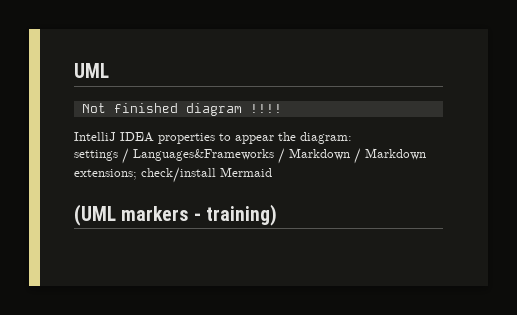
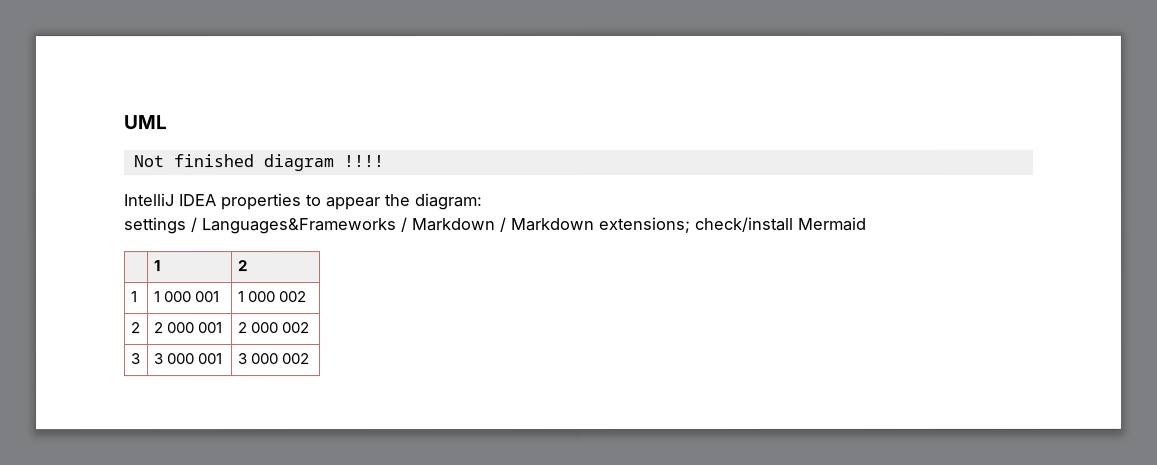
[74,204,277,226] // (UML markers - training) -> [153,260,161,272] [237,260,248,272] [130,291,138,303] [153,291,220,303] [237,291,307,303] [130,322,141,334] [153,322,223,334] [237,322,310,334] [130,353,141,365] [153,353,223,365] [237,353,310,365] // | 1 | 2 // 1 | 1 000 001 | 1 000 002 // 2 | 2 000 001 | 2 000 002 // 3 | 3 000 001 | 3 000 002

